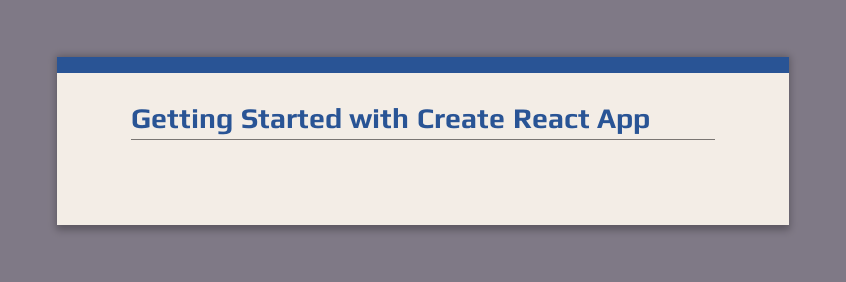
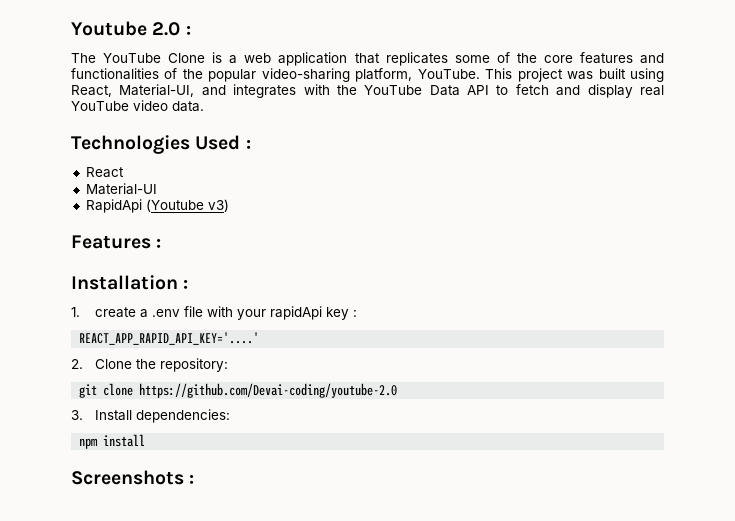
[131,108,651,135] Getting Started with Create React App -> [71,21,191,36] [71,52,664,66] [71,68,664,82] [71,84,664,98] [71,100,204,112] [71,135,251,154] [85,167,124,178] [85,183,157,195] [85,199,229,213] [71,235,162,249] [71,275,189,290] [71,306,357,320] [79,332,260,345] [71,358,228,372] [79,383,398,398] [71,409,230,423] [79,434,146,449] [71,470,195,485] Youtube 2.0 : // The YouTube Clone is a web application that replicates some of the core features and functionalities of the popular video-sharing platform, YouTube. This project was built using React, Material-UI, and integrates with the YouTube Data API to fetch and display real YouTube video data. // Technologies Used : // React // Material-UI // RapidApi (Youtube v3) // Features : // Installation : // 1. create a .env file with your rapidApi key : // REACT_APP_RAPID_API_KEY='....' // 2. Clone the repository: // git clone https://github.com/Devai-coding/youtube-2.0 // 3. Install dependencies: // npm install // Screenshots :

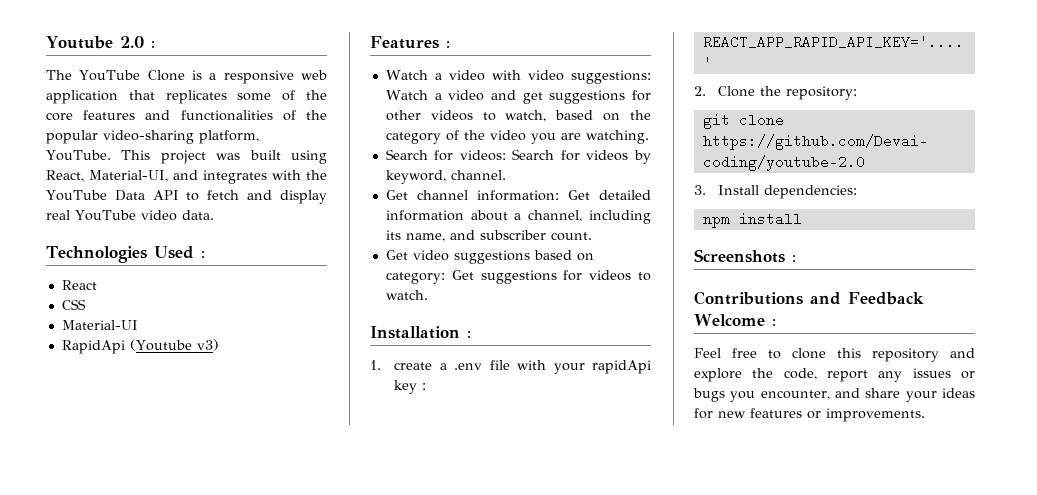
(238, 59) none -> [223,70,294,84] responsive
(124, 172) none -> [61,299,86,310] // CSS
(162, 243) none -> [385,70,651,84] [385,90,651,104] [385,110,651,122] [385,130,649,144] [385,149,651,164] [385,170,506,184] [385,190,651,201] [385,210,651,224] [385,230,592,242] [385,250,594,264] [385,270,651,284] [385,290,428,300] // Watch a video with video suggestions: Watch a video and get suggestions for other videos to watch, based on the category of the video you are watching. // Search for videos: Search for videos by keyword, channel. // Get channel information: Get detailed information about a channel, including its name, and subscriber count. // Get video suggestions based on category: Get suggestions for videos to watch.
(195, 479) none -> [694,291,924,305] [694,314,776,326] [694,348,975,362] [694,368,975,382] [693,388,975,402] [694,408,925,422] // Contributions and Feedback Welcome : // Feel free to clone this repository and explore the code, report any issues or bugs you encounter, and share your ideas for new features or improvements.

